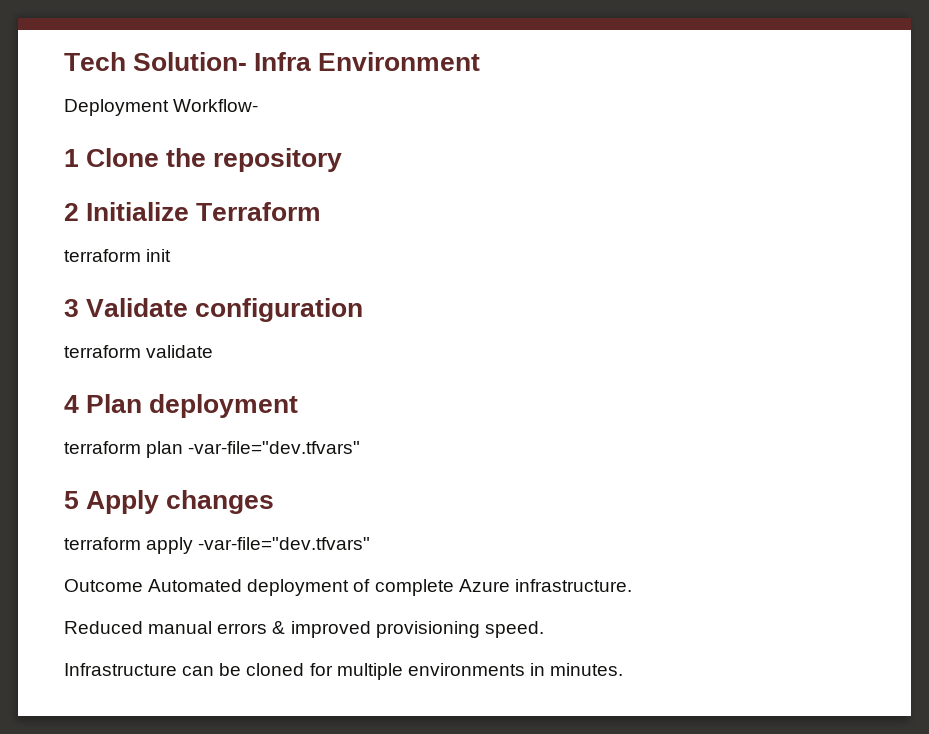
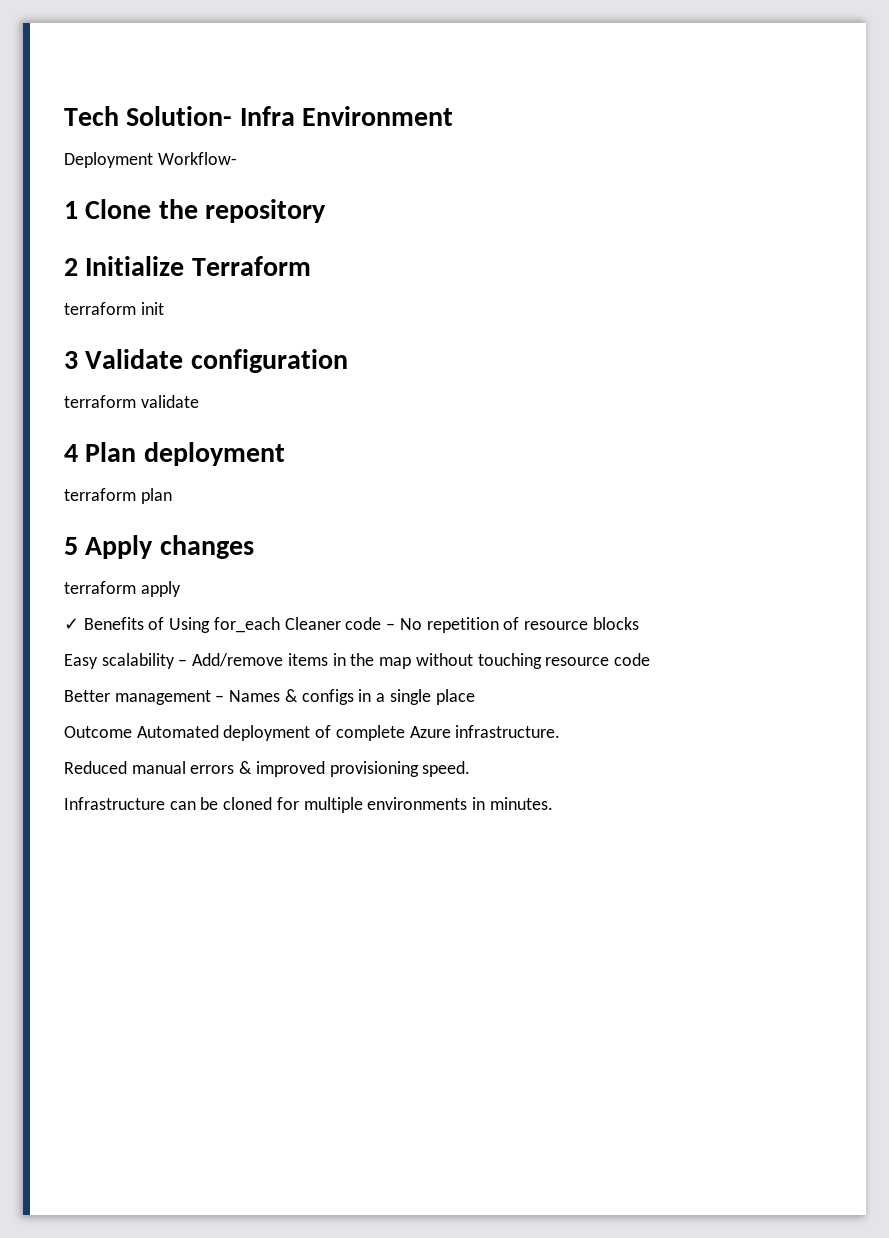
[188,441,361,454] -var-file="dev.tfvars" -> (172, 496) none
[198,537,371,550] -var-file="dev.tfvars" -> [64,617,639,633] [64,653,650,669] [64,689,475,705] // ✓ Benefits of Using for_each Cleaner code – No repetition of resource blocks // Easy scalability – Add/remove items in the map without touching resource code // Better management – Names & configs in a single place

